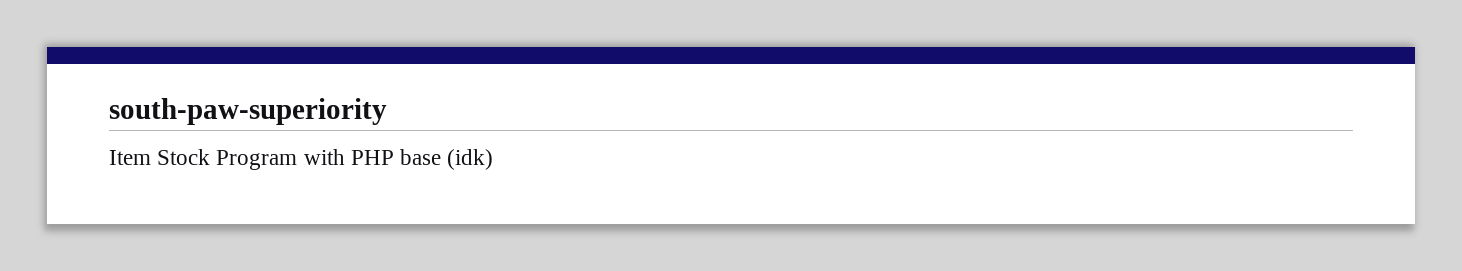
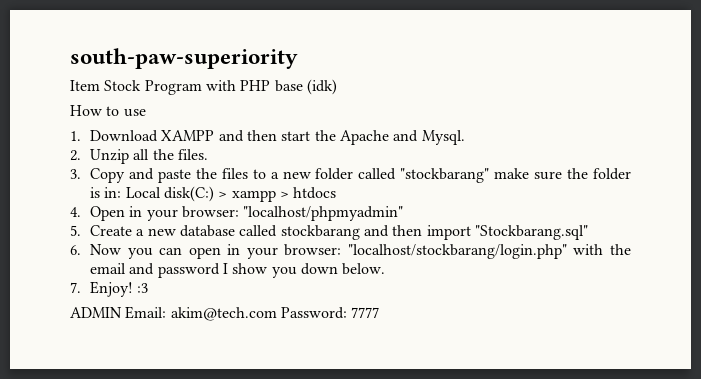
(494, 159) none -> [70,105,146,117] [70,130,465,145] [70,149,209,164] [70,168,631,183] [90,186,337,202] [70,206,404,221] [70,225,588,240] [70,244,631,259] [90,263,386,278] [70,281,149,297] [70,306,380,321] // How to use // 1. Download XAMPP and then start the Apache and Mysql. // 2. Unzip all the files. // 3. Copy and paste the files to a new folder called "stockbarang" make sure the folder is in: Local disk(C:) > xampp > htdocs // 4. Open in your browser: "localhost/phpmyadmin" // 5. Create a new database called stockbarang and then import "Stockbarang.sql" // 6. Now you can open in your browser: "localhost/stockbarang/login.php" with the email and password I show you down below. // 7. Enjoy! :3 // ADMIN Email: akim@tech.com Password: 7777

